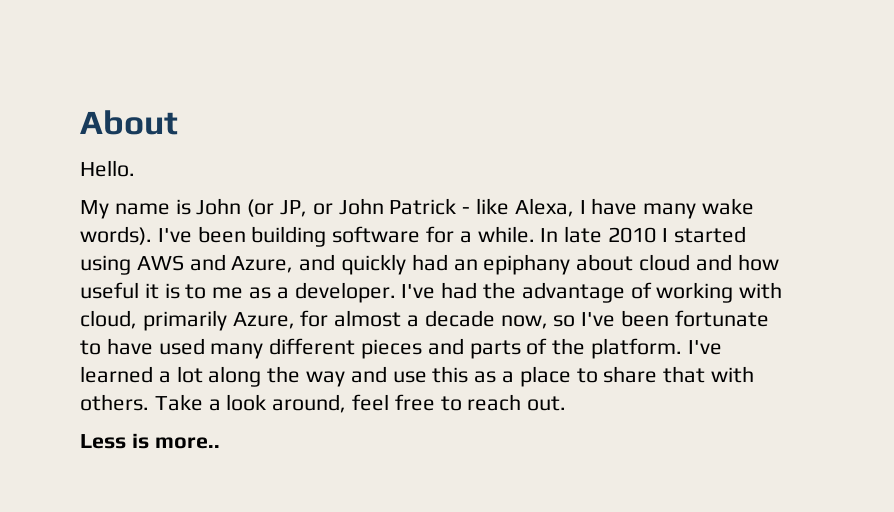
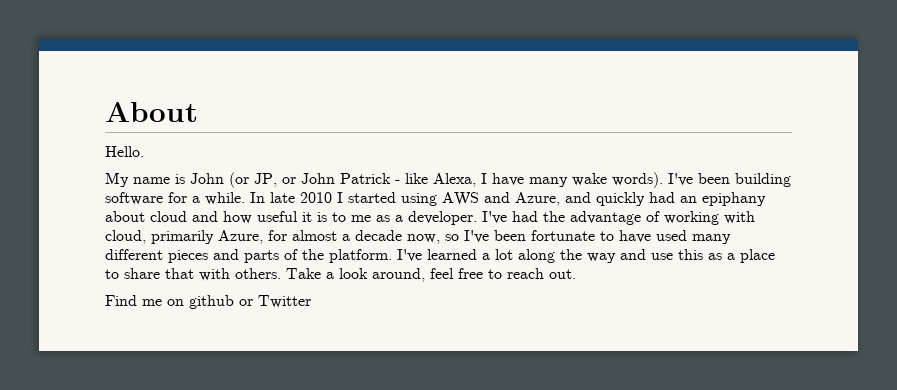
[80,433,220,449] Less is more.. -> [105,295,311,309] Find me on github or Twitter

